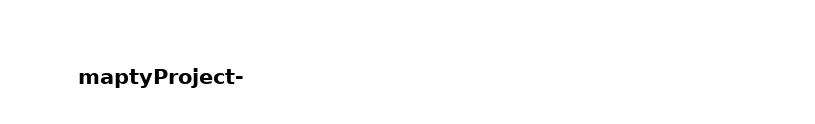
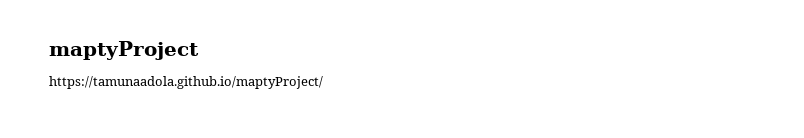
[78,68,244,88] maptyProject- -> [49,41,199,60] [49,76,323,89] maptyProject // https://tamunaadola.github.io/maptyProject/

